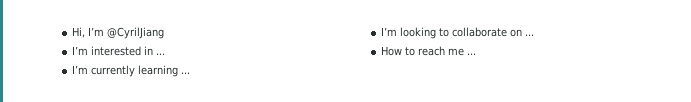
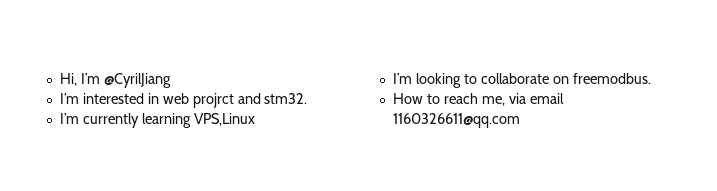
[156,53,166,55] ... -> [162,93,308,108] web projrct and stm32.
[181,72,191,74] ... -> [193,113,255,126] VPS,Linux
[525,34,535,36] ... -> [572,73,651,84] freemodbus.
[448,48,477,56] me ... -> [481,93,564,106] [392,113,520,128] me, via email 1160326611@qq.com

